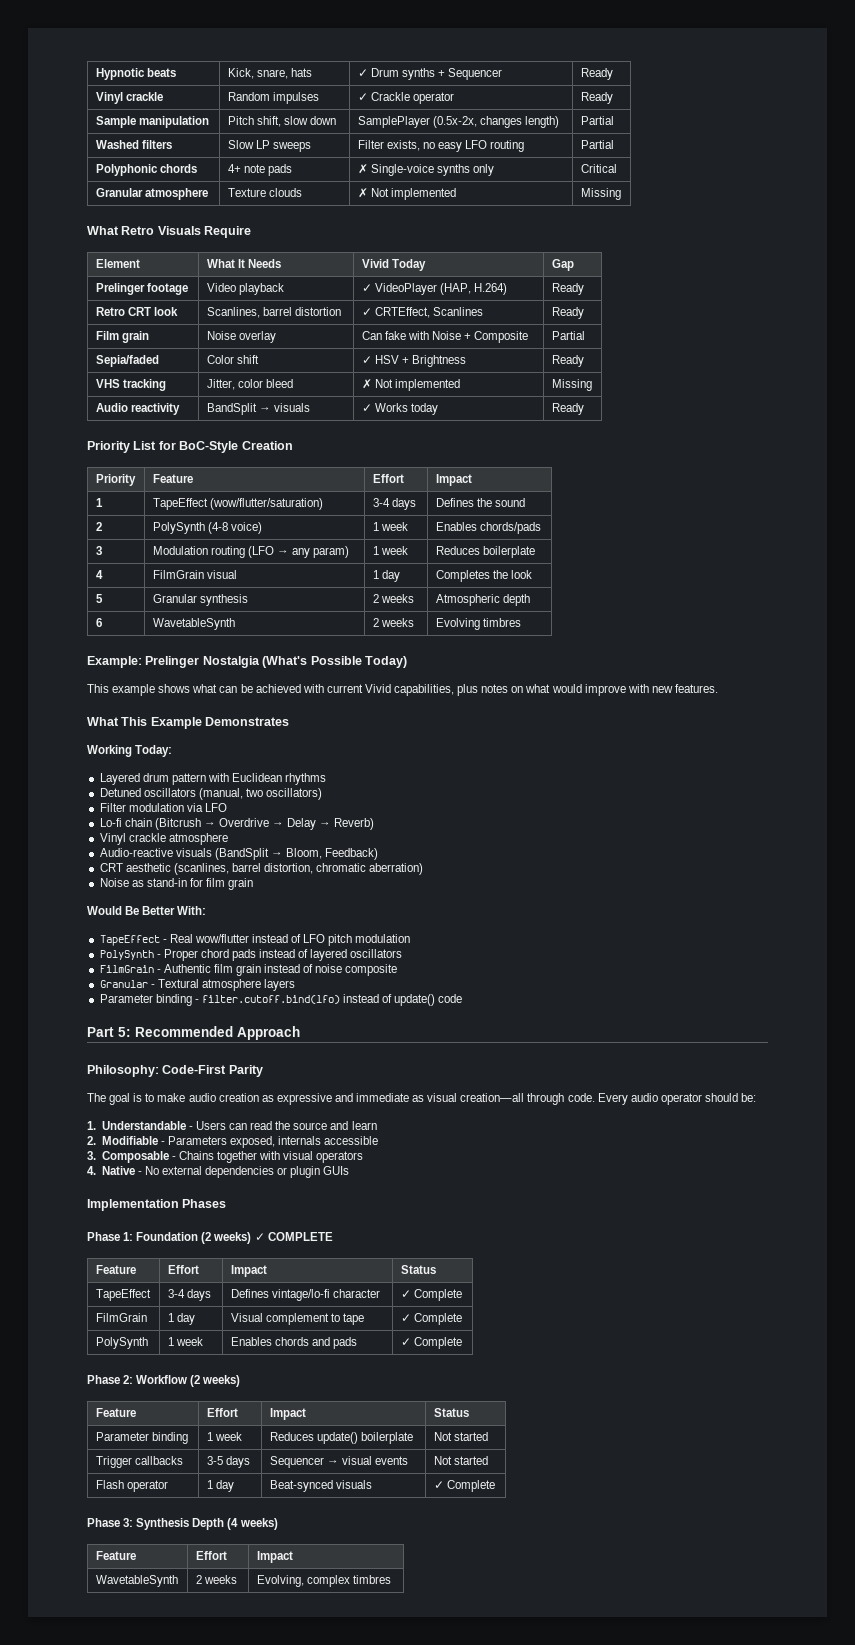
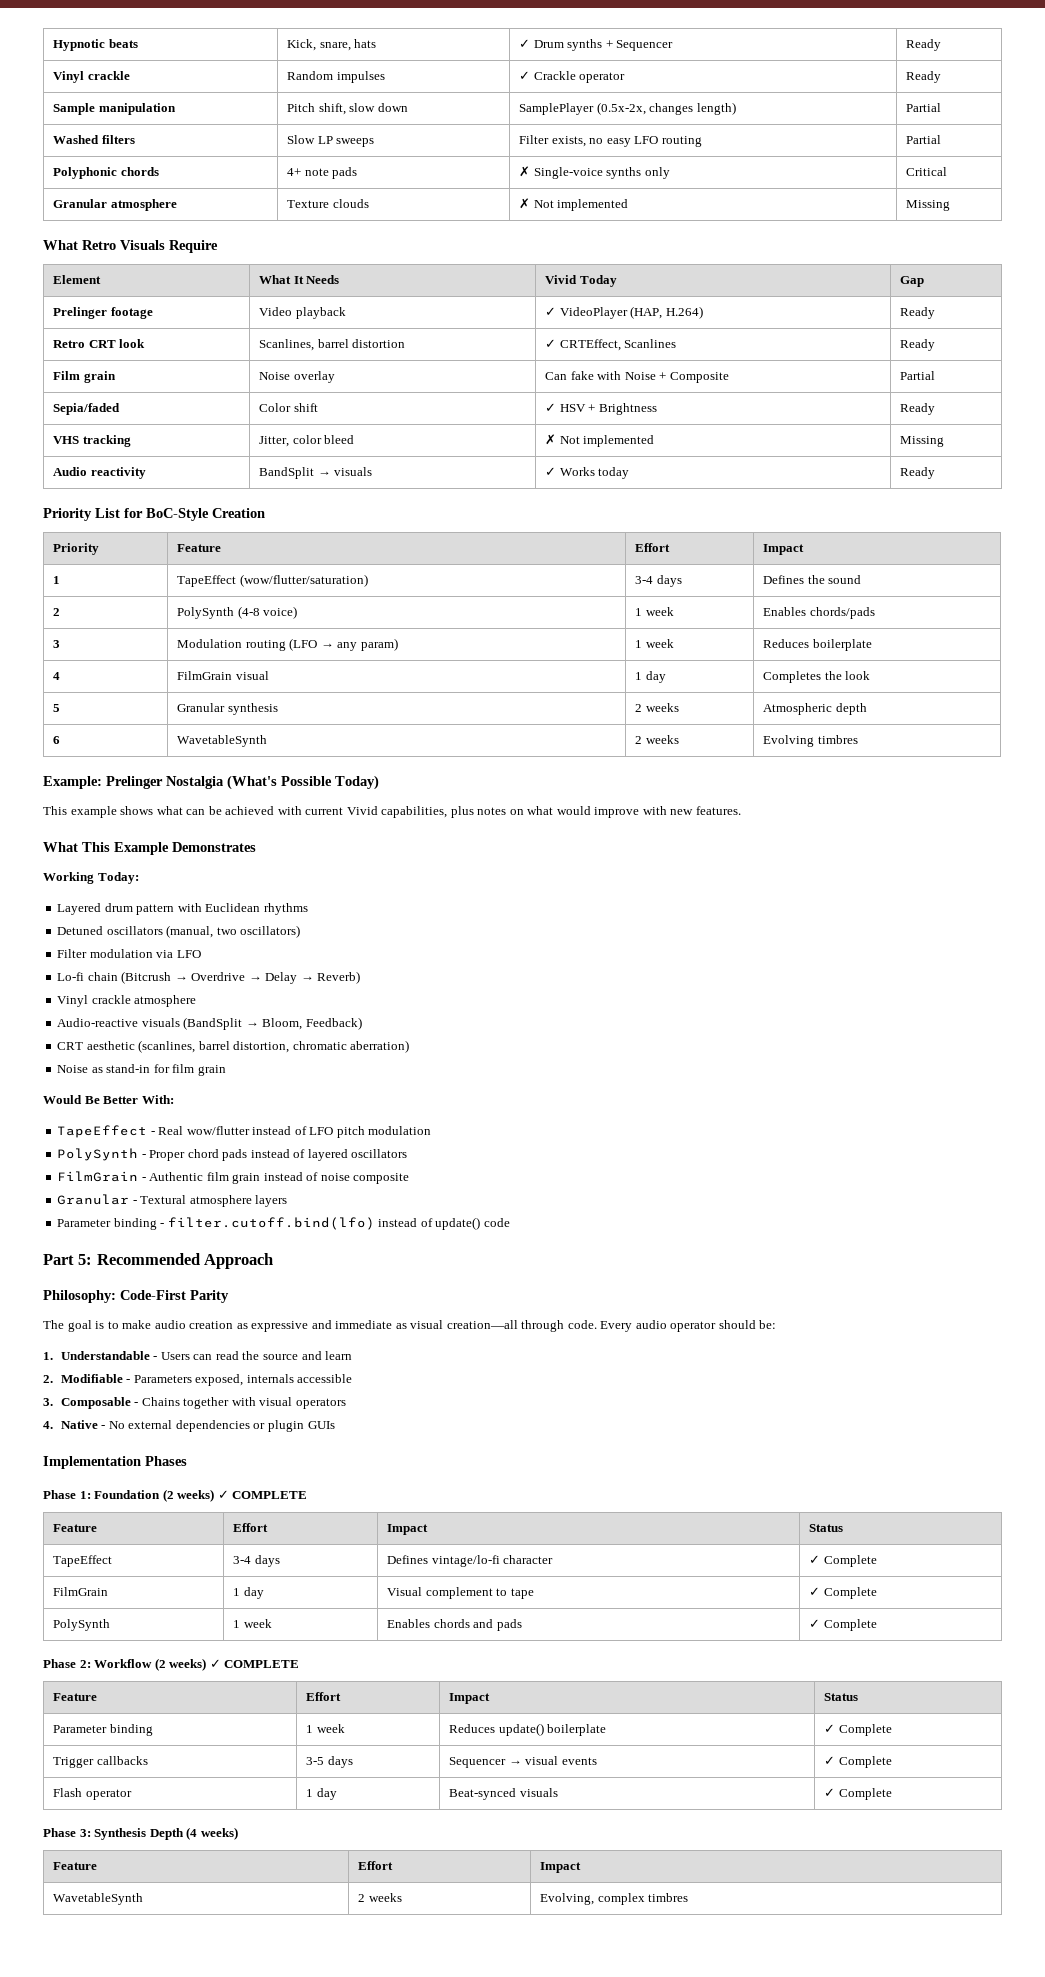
(241, 1381) none -> [209,1659,300,1668] ✓ COMPLETE
[433,1432,488,1441] Not started -> [824,1724,892,1736] ✓ Complete
[433,1456,488,1465] Not started -> [824,1756,892,1768] ✓ Complete

